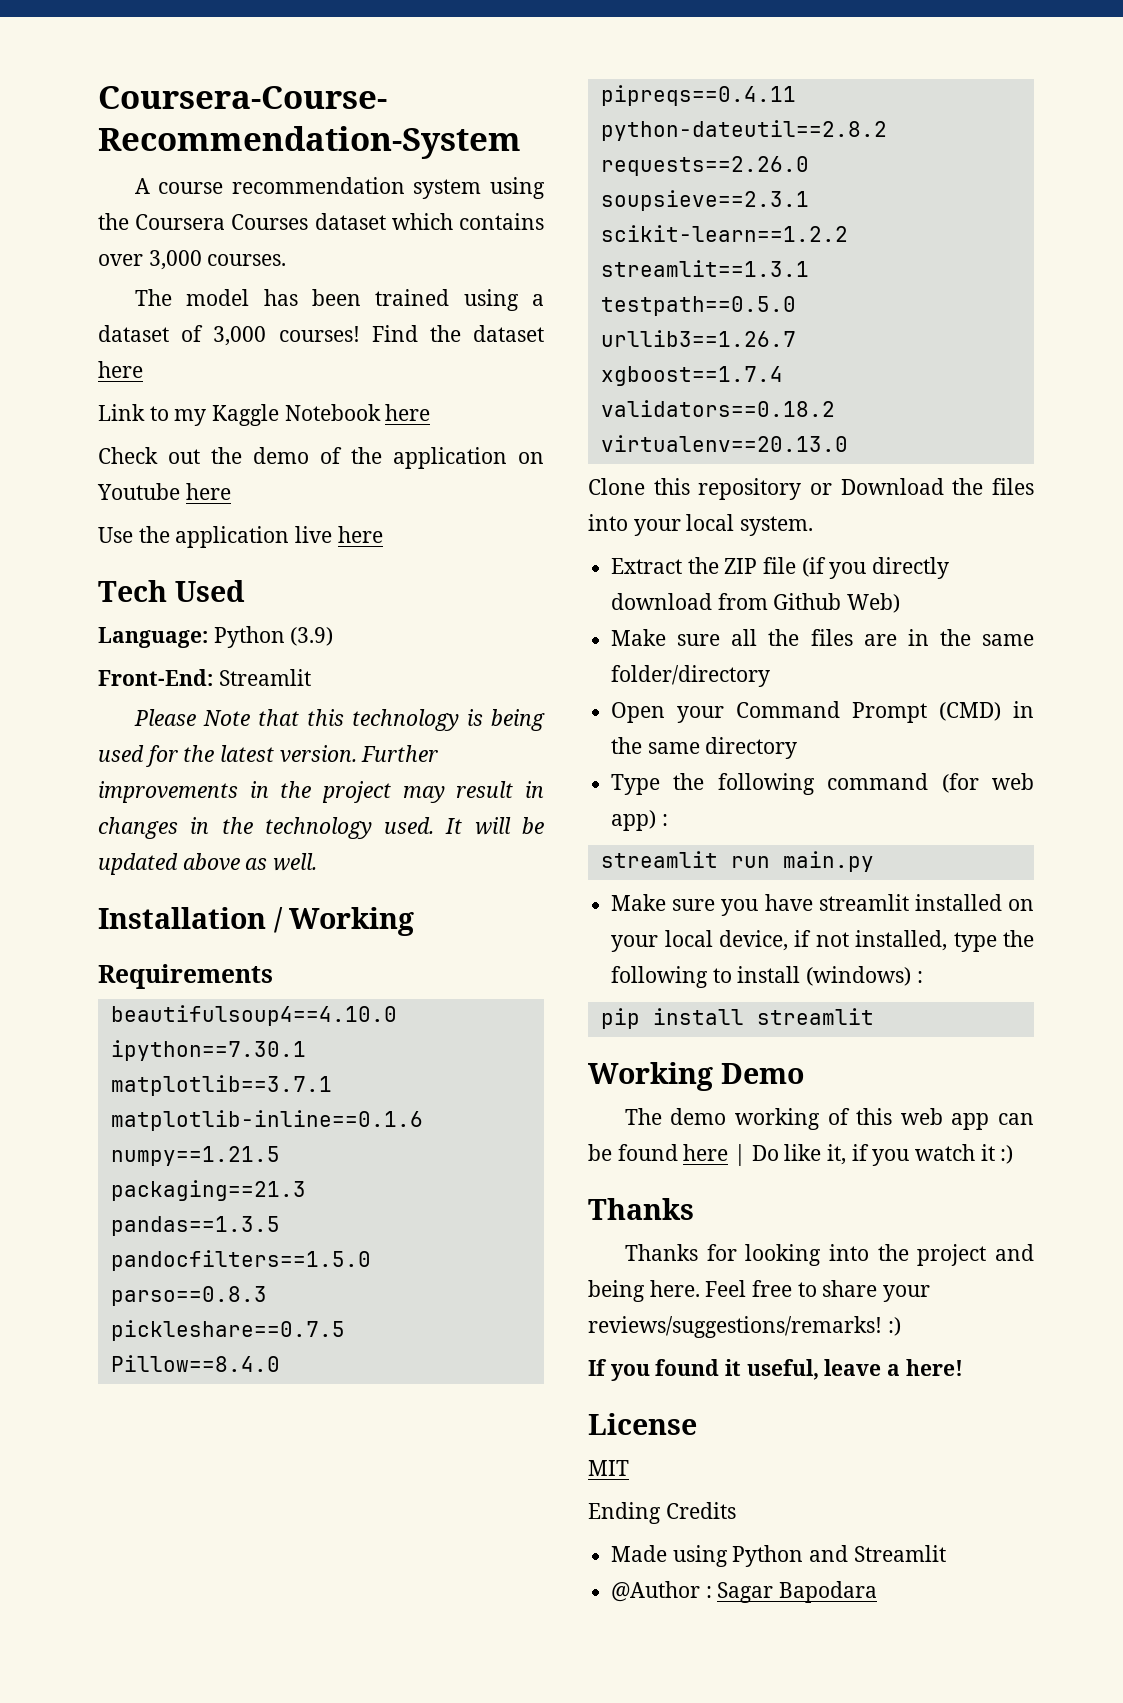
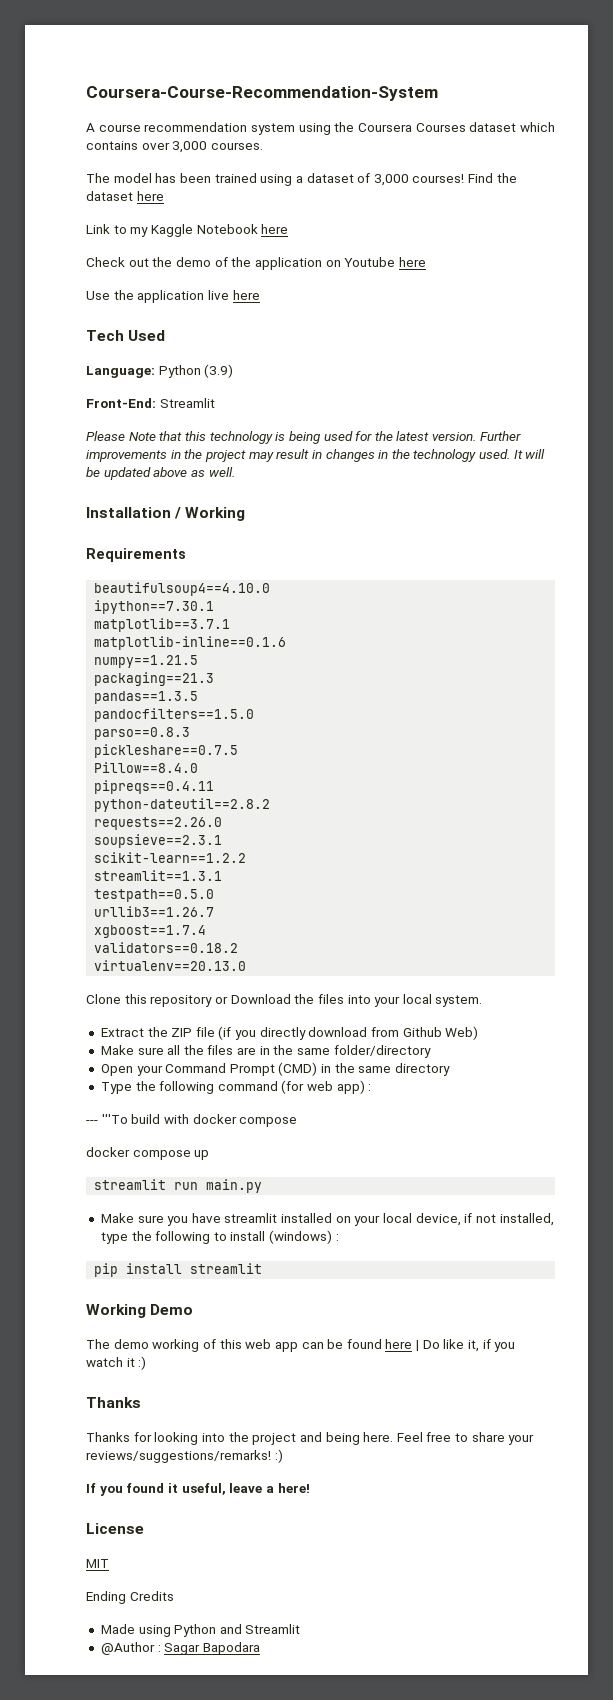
(668, 820) none -> [86,1114,298,1127] [86,1147,210,1160] // --- '''To build with docker compose // docker compose up

